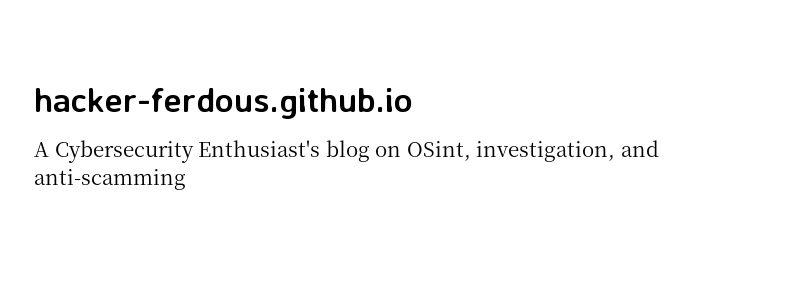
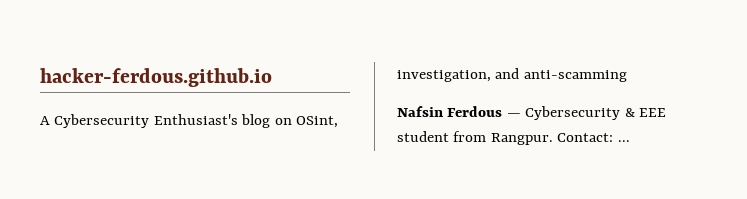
(186, 179) none -> [397,106,667,120] [397,131,630,145] // Nafsin Ferdous — Cybersecurity & EEE student from Rangpur. Contact: ...

